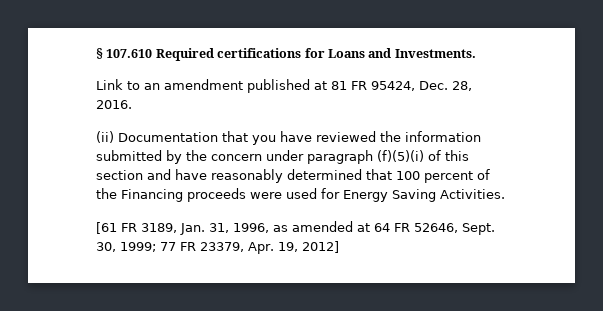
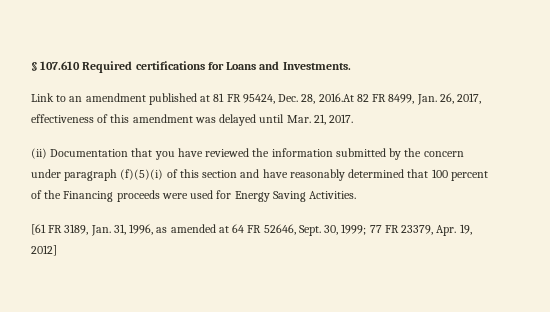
[96,100,132,109] 2016. -> [318,93,482,105] [31,114,354,126] 2016.At 82 FR 8499, Jan. 26, 2017, effectiveness of this amendment was delayed until Mar. 21, 2017.

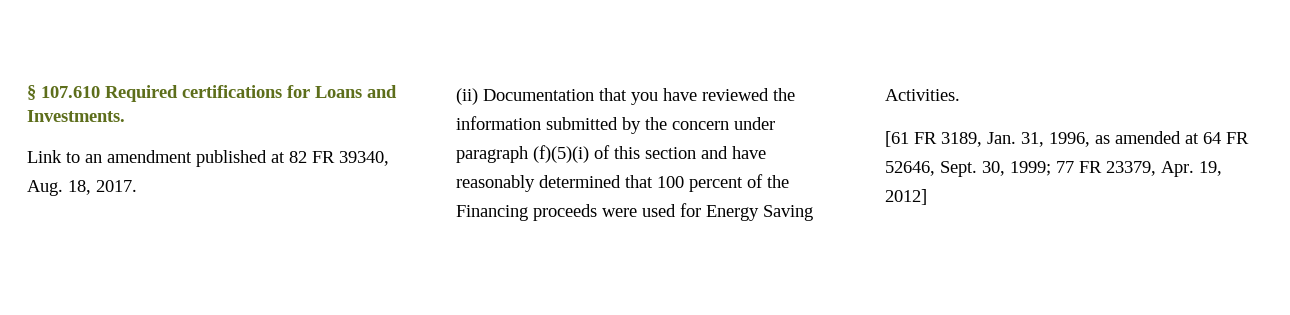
[213,93,482,105] [31,114,326,126] 81 FR 95424, Dec. 28, 2016.At 82 FR 8499, Jan. 26, 2017, effectiveness of this amendment was delayed until Mar. 21, -> [289,151,389,166] [27,180,91,196] 82 FR 39340, Aug. 18,

